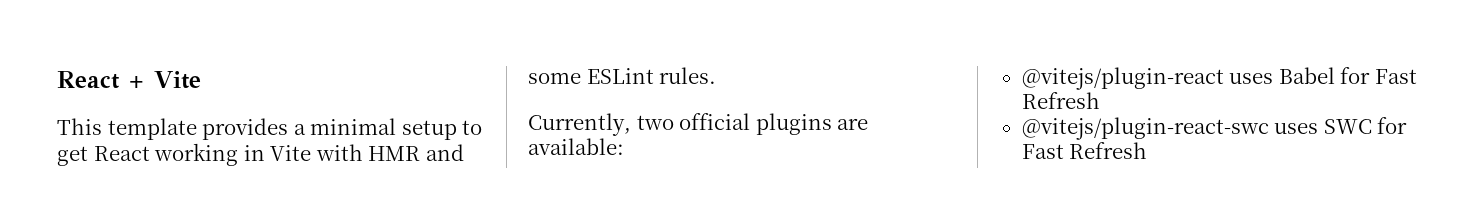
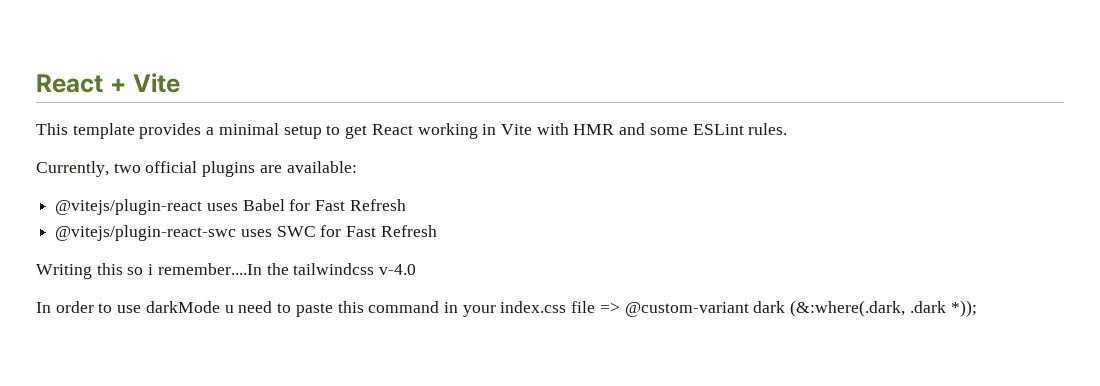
(1148, 150) none -> [36,263,417,279] [36,300,977,317] // Writing this so i remember....In the tailwindcss v-4.0 // In order to use darkMode u need to paste this command in your index.css file => @custom-variant dark (&:where(.dark, .dark *));

